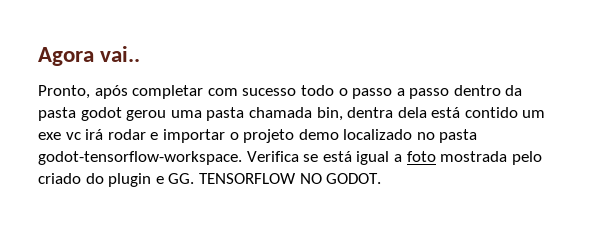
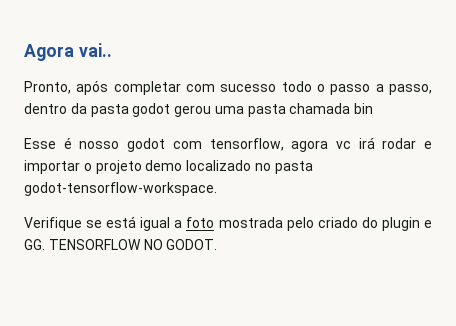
[409,88,450,99] passo -> [388,84,432,95] passo,
[316,107,546,121] [38,132,61,140] bin, dentra dela está contido um exe -> [354,103,374,114] [24,137,329,152] bin // Esse é nosso godot com tensorflow, agora
[246,151,299,162] Verifica -> [24,217,82,231] // Verifique

